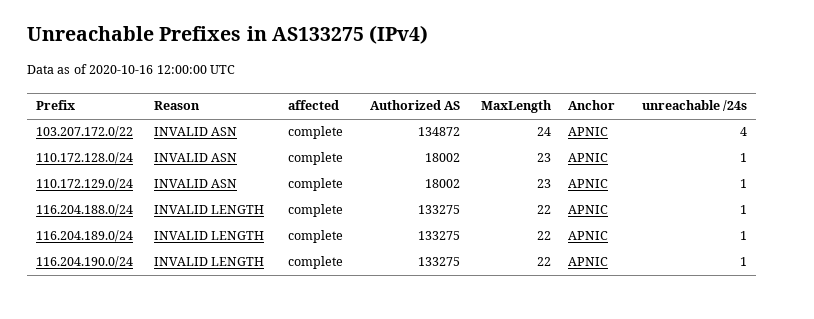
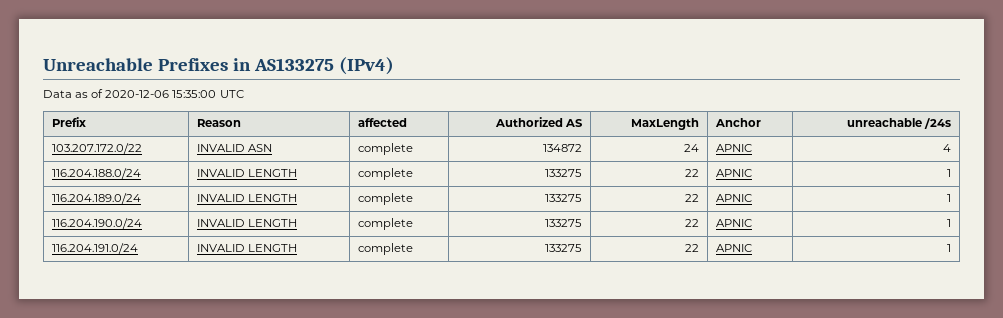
[89,65,207,74] 2020-10-16 12:00:00 -> [105,90,217,98] 2020-12-06 15:35:00
[35,152,133,164] [153,153,238,162] [287,152,343,165] [425,153,461,162] [537,153,552,162] [567,153,608,162] [740,153,748,162] [35,178,133,190] [153,179,238,188] [287,178,343,191] [425,179,461,188] [537,179,552,188] [567,179,608,188] [740,179,748,188] // 110.172.128.0/24 | INVALID ASN | complete | 18002 | 23 | APNIC | 1 // 110.172.129.0/24 | INVALID ASN | complete | 18002 | 23 | APNIC | 1 -> (952, 148) none
(748, 261) none -> [51,243,138,254] [196,244,298,252] [357,243,413,255] [545,244,583,252] [685,244,700,252] [715,244,752,252] [947,244,952,252] // 116.204.191.0/24 | INVALID LENGTH | complete | 133275 | 22 | APNIC | 1

